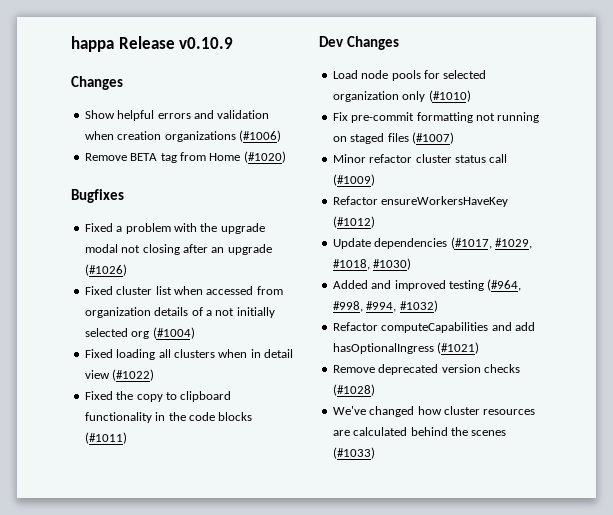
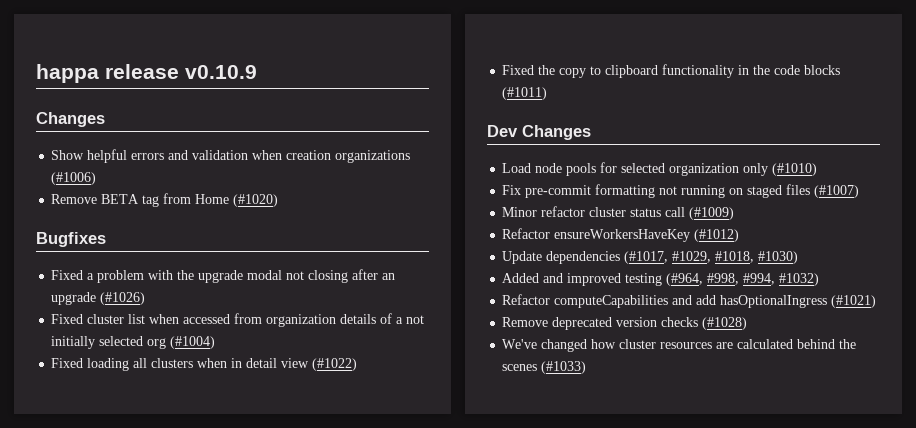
[118,36,175,49] Release -> [105,64,179,79] release

